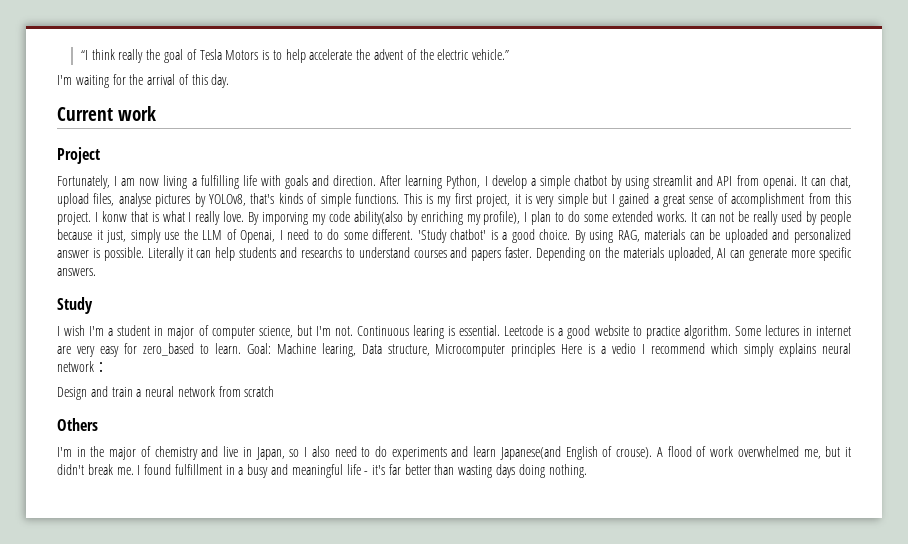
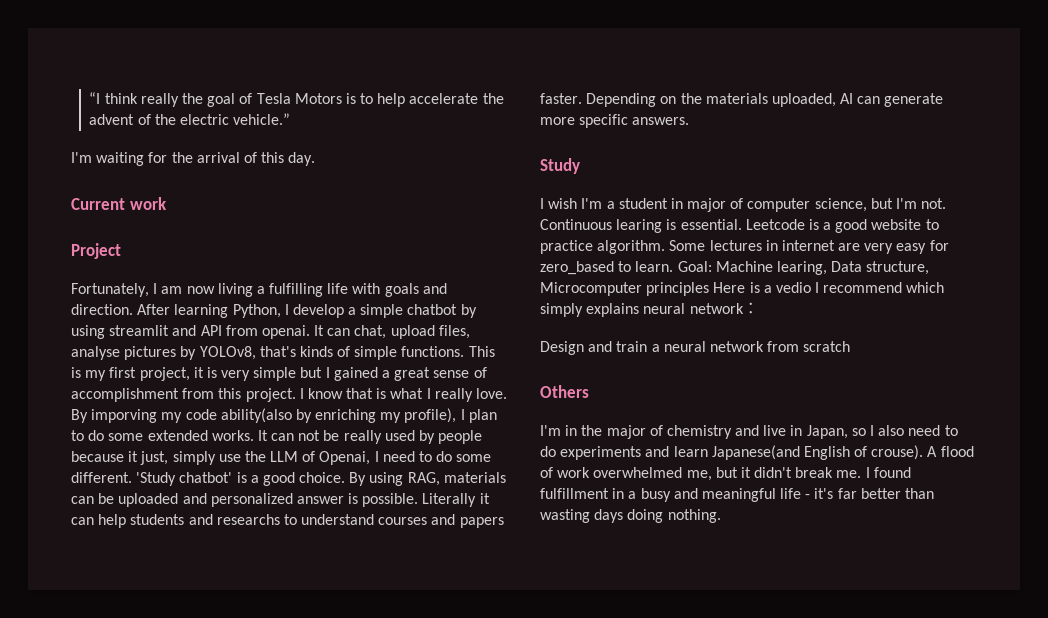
[101,211,127,222] konw -> [307,388,343,399] know

